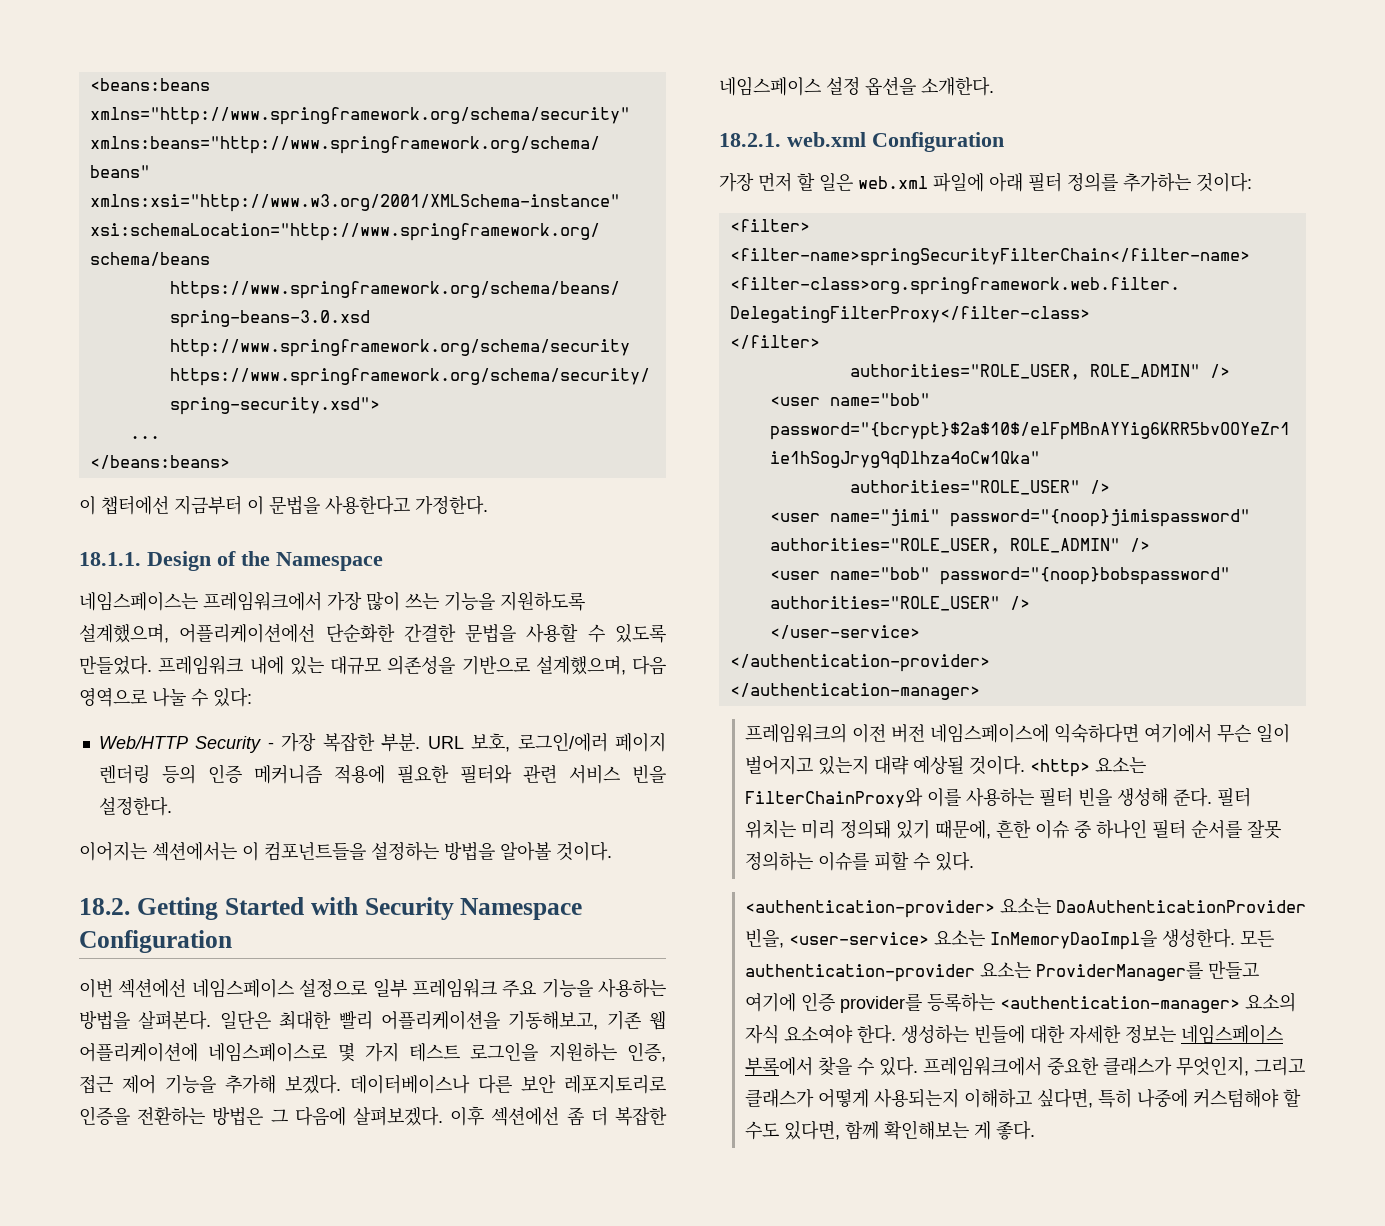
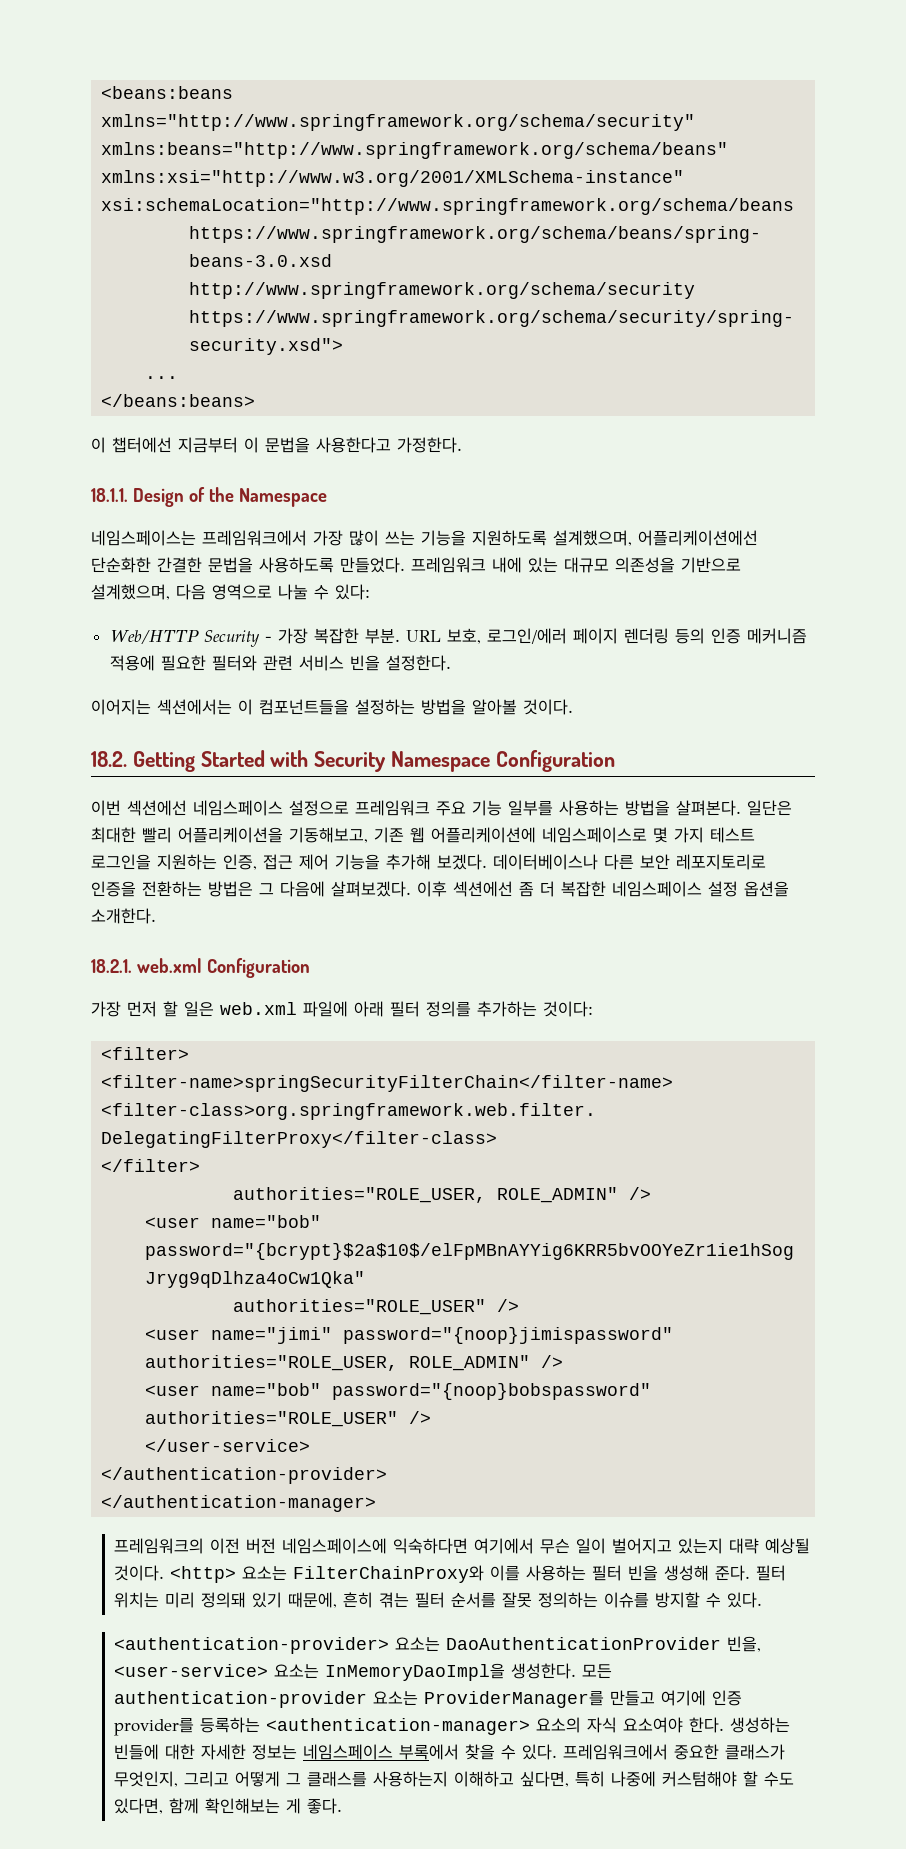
[526,624,666,643] 사용할 수 있도록 -> [259,557,334,573] 사용하도록
[372,979,407,998] 일부 -> (349, 808) none
[541,979,593,998] 기능을 -> [472,800,553,816] 기능 일부를
[995,819,1147,839] 흔한 이슈 중 하나인 -> [343,1592,410,1608] 흔히 겪는
[873,851,909,871] 피할 -> [655,1592,701,1608] 방지할
[744,1088,959,1108] 클래스가 어떻게 사용되는지 -> [235,1771,449,1787] 어떻게 그 클래스를 사용하는지

